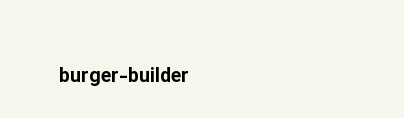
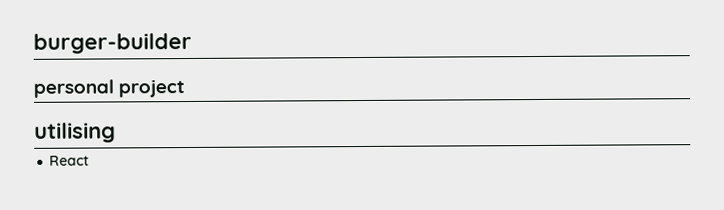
(189, 76) none -> [33,79,186,98] [34,122,116,143] [49,155,90,166] // personal project // utilising // React

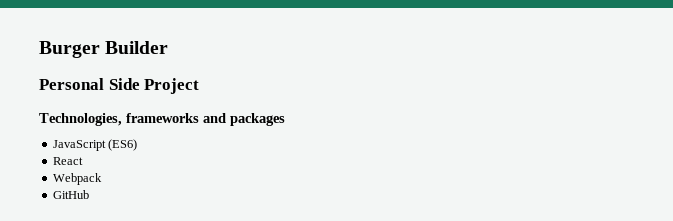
[33,32,192,54] [33,79,186,98] [34,122,116,143] burger-builder // personal project // utilising -> [39,41,169,58] [39,78,200,94] [39,113,285,126] [52,139,138,151] Burger Builder // Personal Side Project // Technologies, frameworks and packages // JavaScript (ES6)
(90, 160) none -> [52,173,102,185] [52,190,89,199] // Webpack // GitHub

